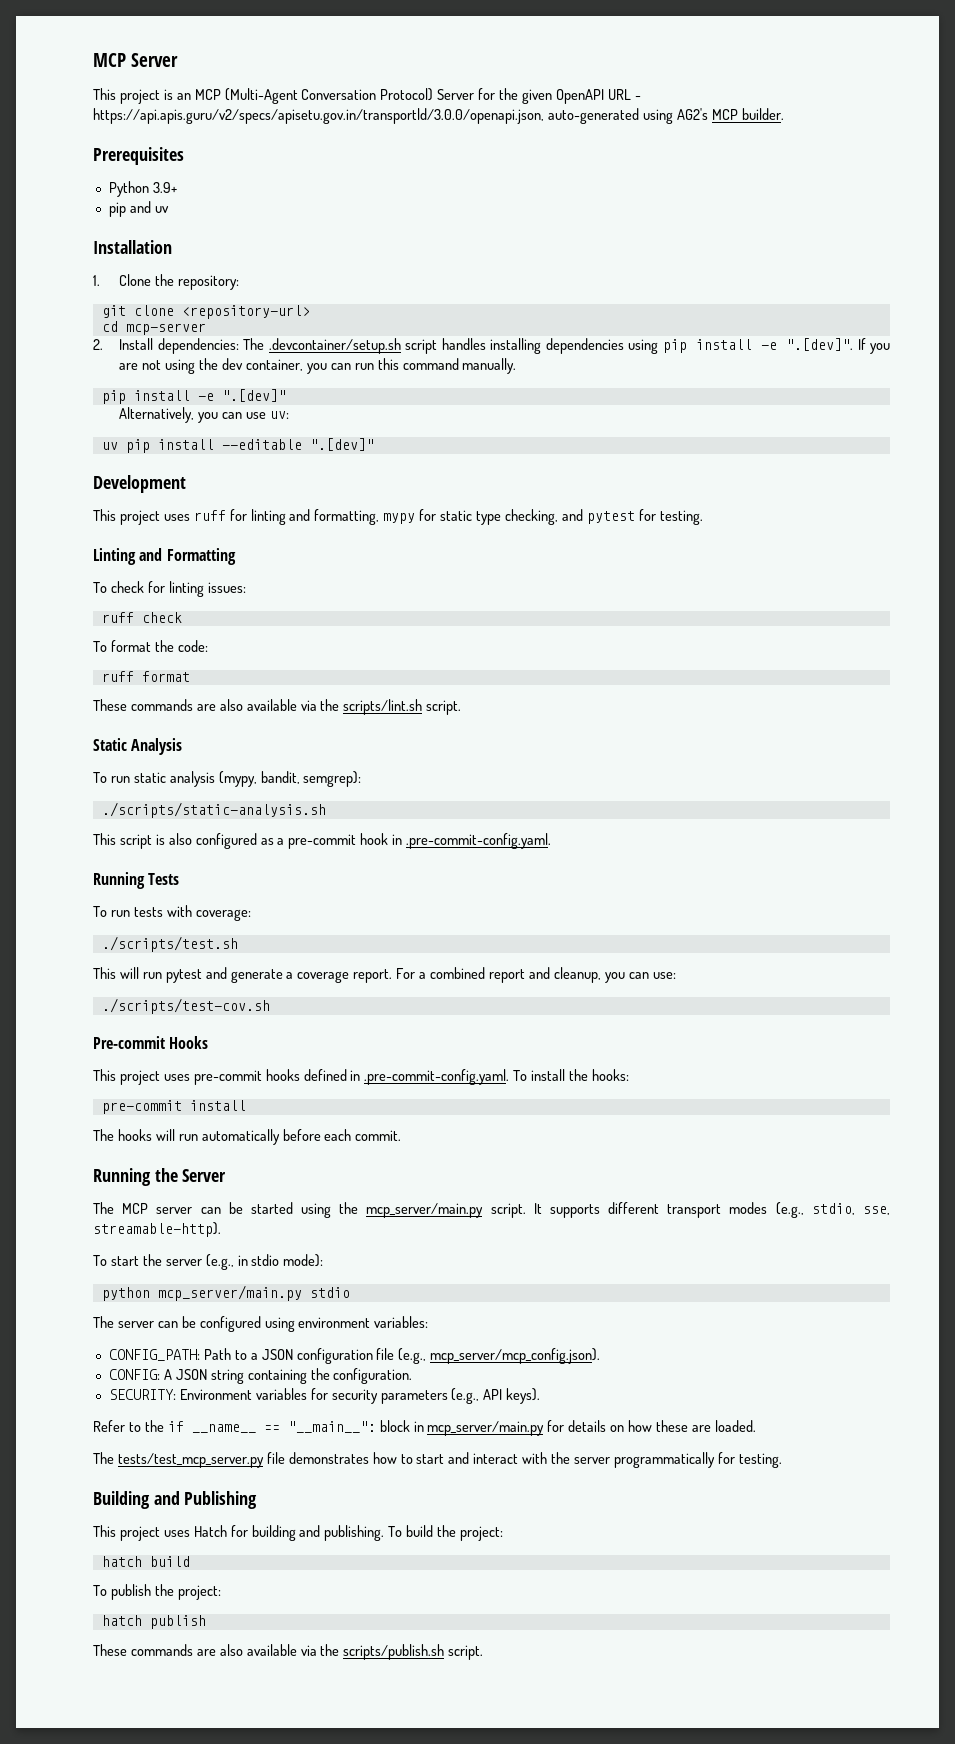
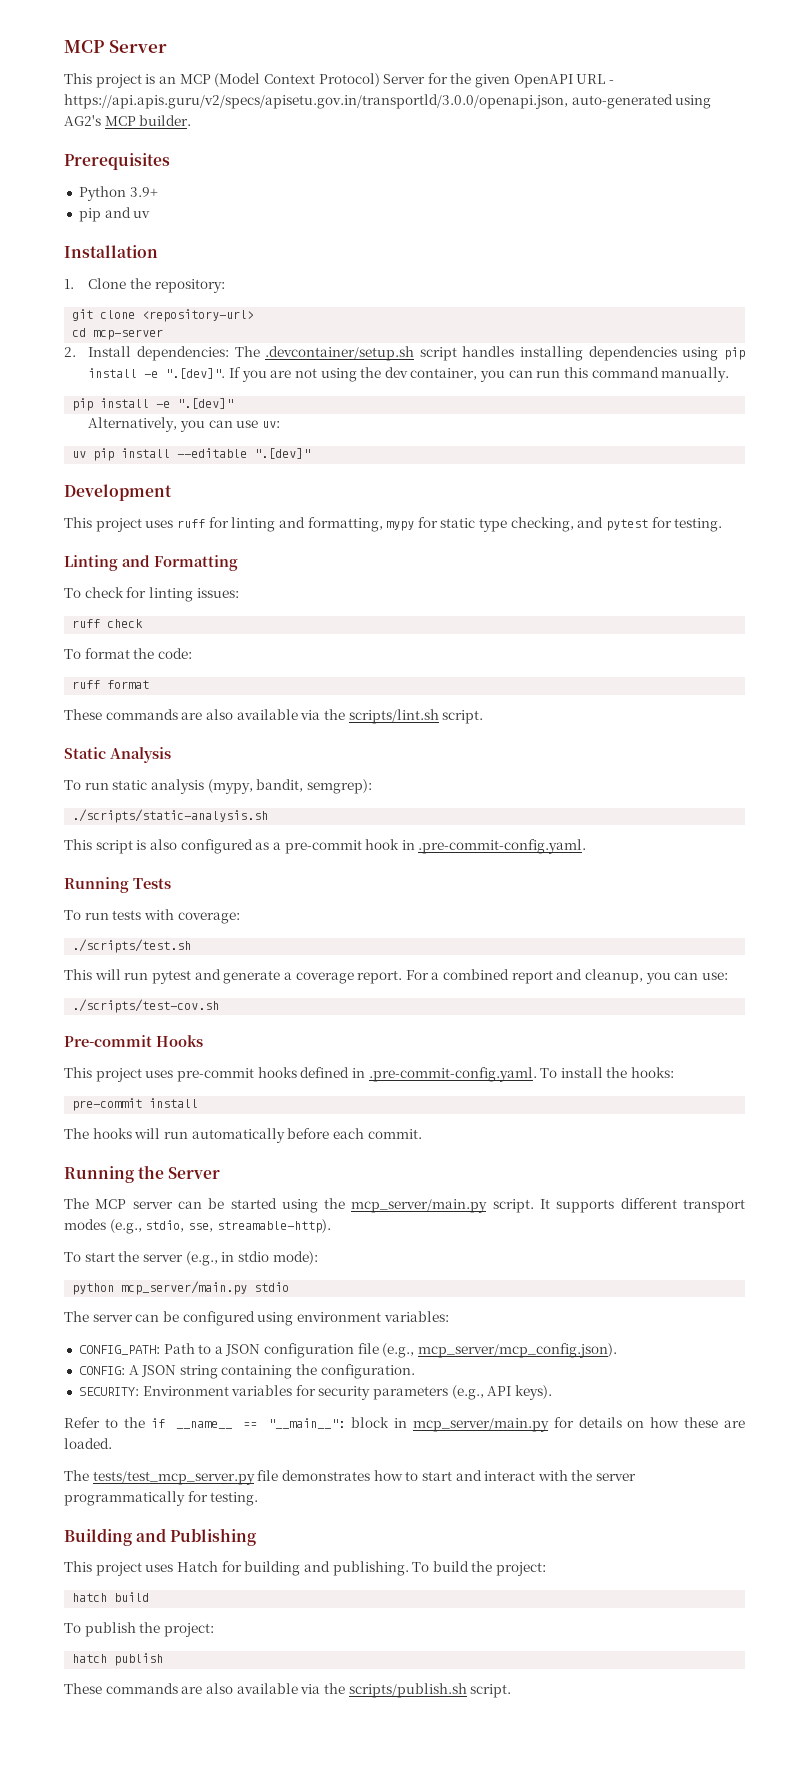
[224,88,377,104] (Multi-Agent Conversation -> [214,73,315,87] (Model Context

